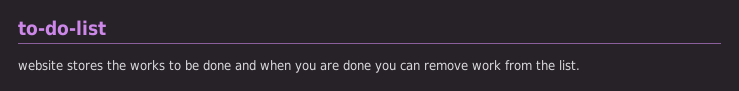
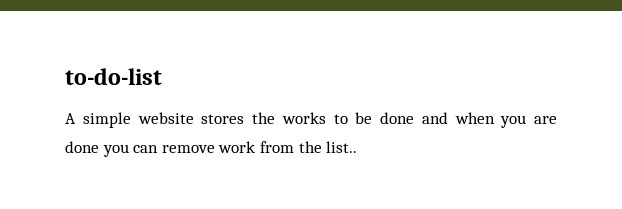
(106, 28) none -> [65,112,131,128] A simple
[559,60,580,71] list. -> [326,141,358,153] list..

